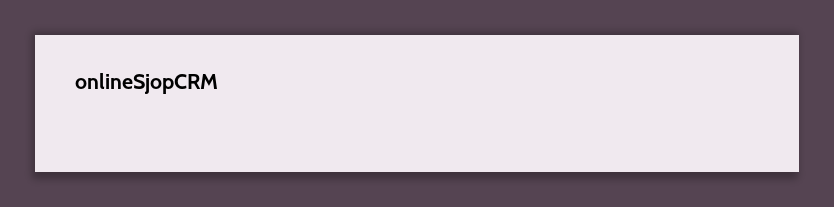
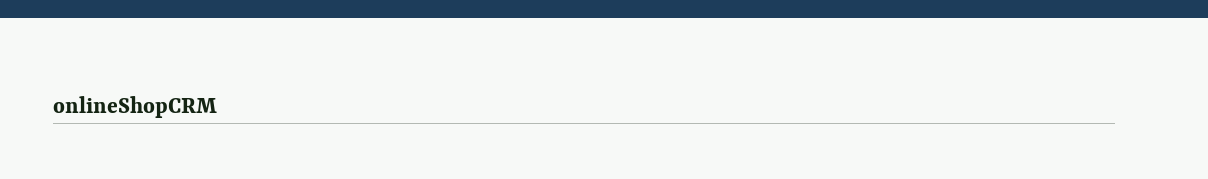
[75,73,218,94] onlineSjopCRM -> [53,96,217,118] onlineShopCRM

